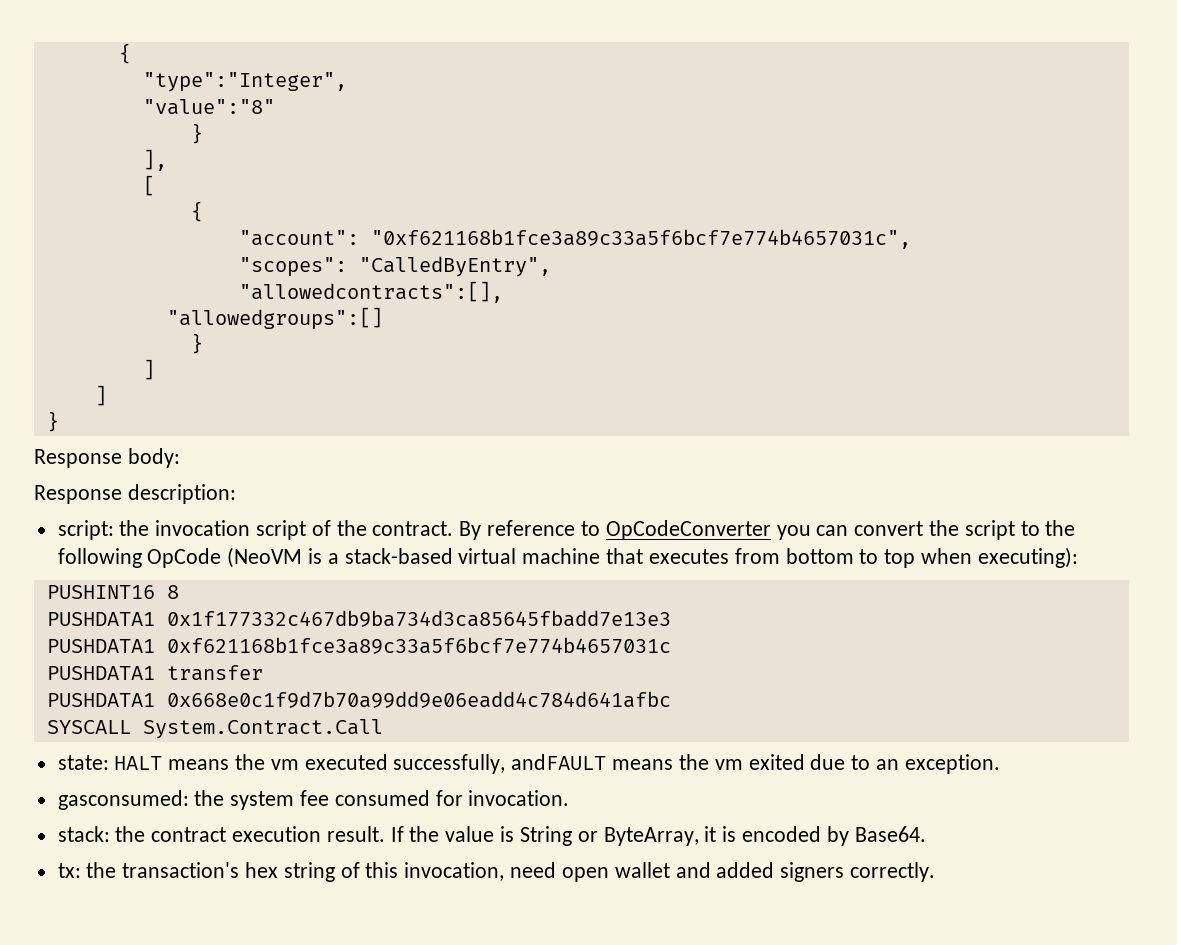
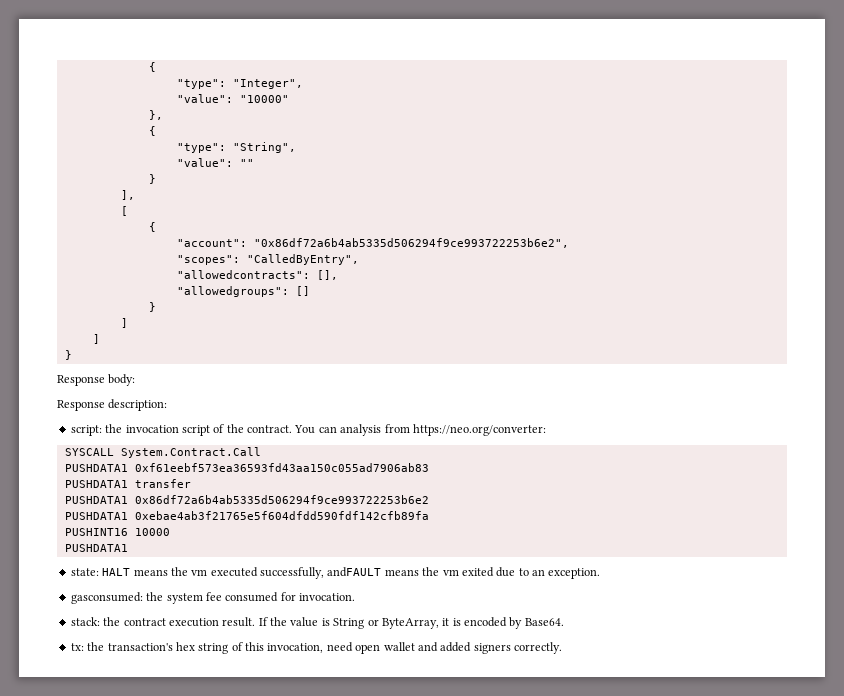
[118,43,131,64] [142,72,347,92] [142,99,275,115] { // "type":"Integer", // "value":"8" -> [148,62,156,72] [176,79,303,89] [176,94,289,103] [148,110,163,120] [148,126,156,136] [176,142,296,153] [176,158,254,167] { // "type": "Integer", // "value": "10000" // }, // { // "type": "String", // "value": ""
[370,229,911,249] "0xf621168b1fce3a89c33a5f6bcf7e774b4657031c", -> [253,238,569,248] "0x86df72a6b4ab5335d506294f9ce993722253b6e2",
[238,281,503,303] [166,307,383,330] "allowedcontracts":[], // "allowedgroups":[] -> [176,270,338,280] [176,286,310,297] "allowedcontracts": [], // "allowedgroups": []
[459,520,1076,540] [57,547,1078,568] [46,585,179,599] [46,610,671,627] [46,637,671,654] [46,665,263,681] [46,691,671,708] [46,719,383,739] By reference to OpCodeConverter you can convert the script to the following OpCode (NeoVM is a stack-based virtual machine that executes from bottom to top when executing): // PUSHINT16 8 // PUSHDATA1 0x1f177332c467db9ba734d3ca85645fbadd7e13e3 // PUSHDATA1 0xf621168b1fce3a89c33a5f6bcf7e774b4657031c // PUSHDATA1 transfer // PUSHDATA1 0x668e0c1f9d7b70a99dd9e06eadd4c784d641afbc // SYSCALL System.Contract.Call -> [294,424,546,436] [64,447,261,458] [64,463,429,472] [64,479,191,488] [64,495,429,504] [64,511,429,520] [64,528,170,536] [64,544,128,552] You can analysis from https://neo.org/converter: // SYSCALL System.Contract.Call // PUSHDATA1 0xf61eebf573ea36593fd43aa150c055ad7906ab83 // PUSHDATA1 transfer // PUSHDATA1 0x86df72a6b4ab5335d506294f9ce993722253b6e2 // PUSHDATA1 0xebae4ab3f21765e5f604dfdd590fdf142cfb89fa // PUSHINT16 10000 // PUSHDATA1

